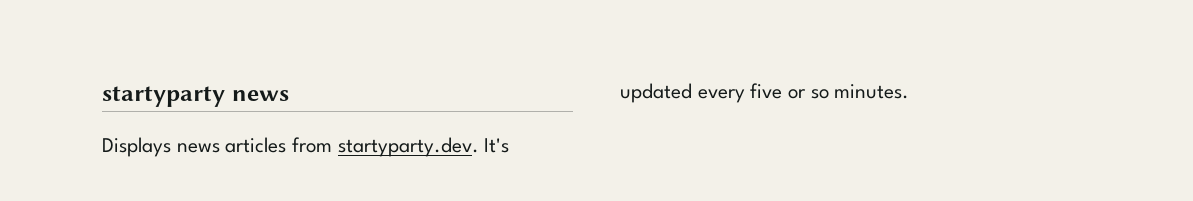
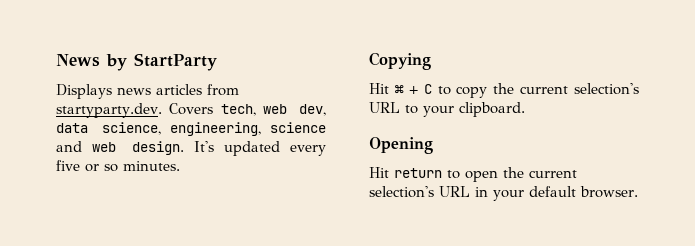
[102,86,289,107] startyparty news -> [56,53,217,71] News by StartParty
(479, 147) none -> [169,103,326,116] [56,122,326,136] [56,141,184,155] Covers tech, web dev, data science, engineering, science and web design.
(910, 91) none -> [369,52,431,70] [369,83,639,98] [369,102,525,117] [369,137,433,154] [369,167,577,182] [369,186,638,201] // Copying // Hit ⌘ + C to copy the current selection's URL to your clipboard. // Opening // Hit return to open the current selection's URL in your default browser.

